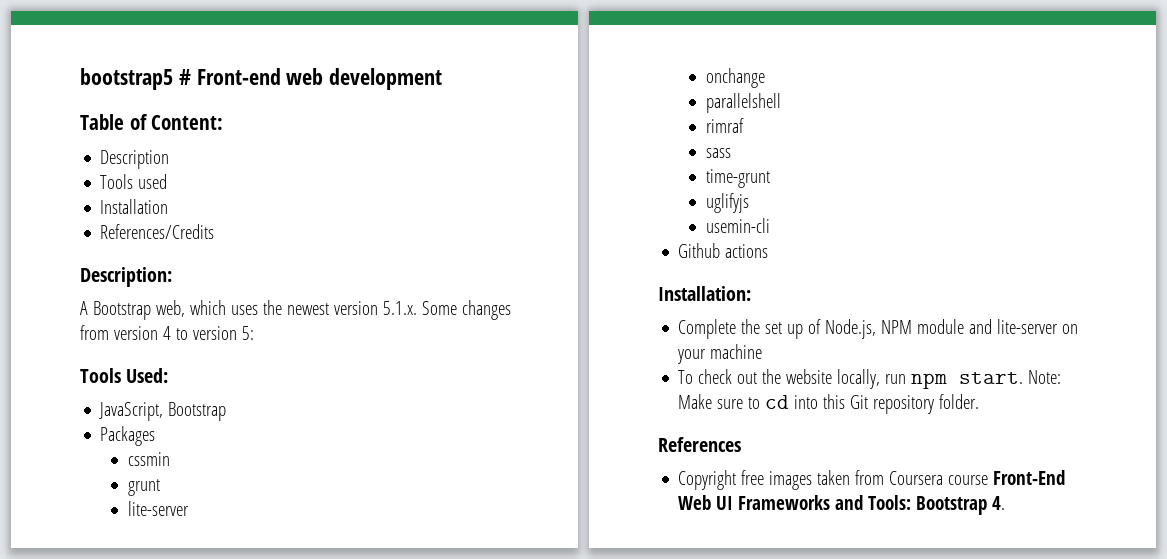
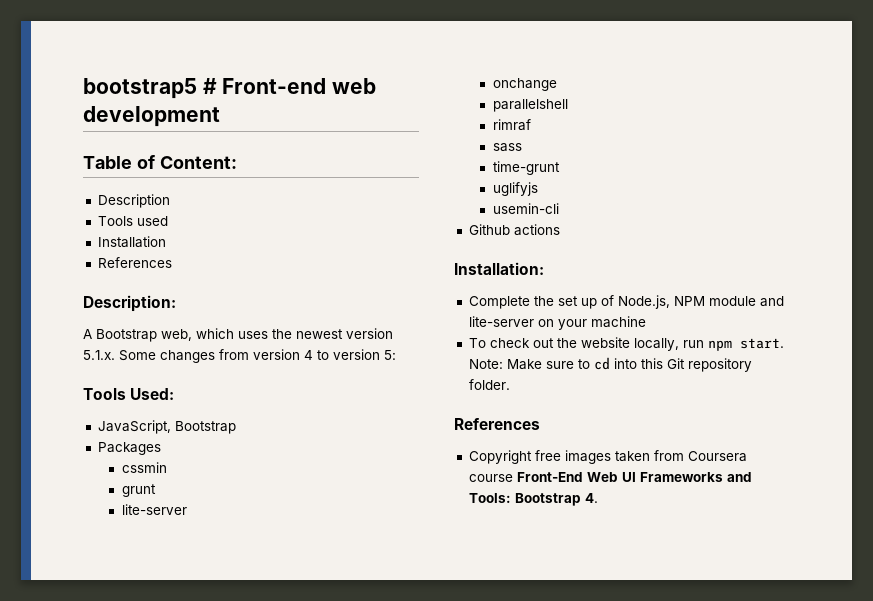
[100,224,215,239] References/Credits -> [97,257,172,268] References

